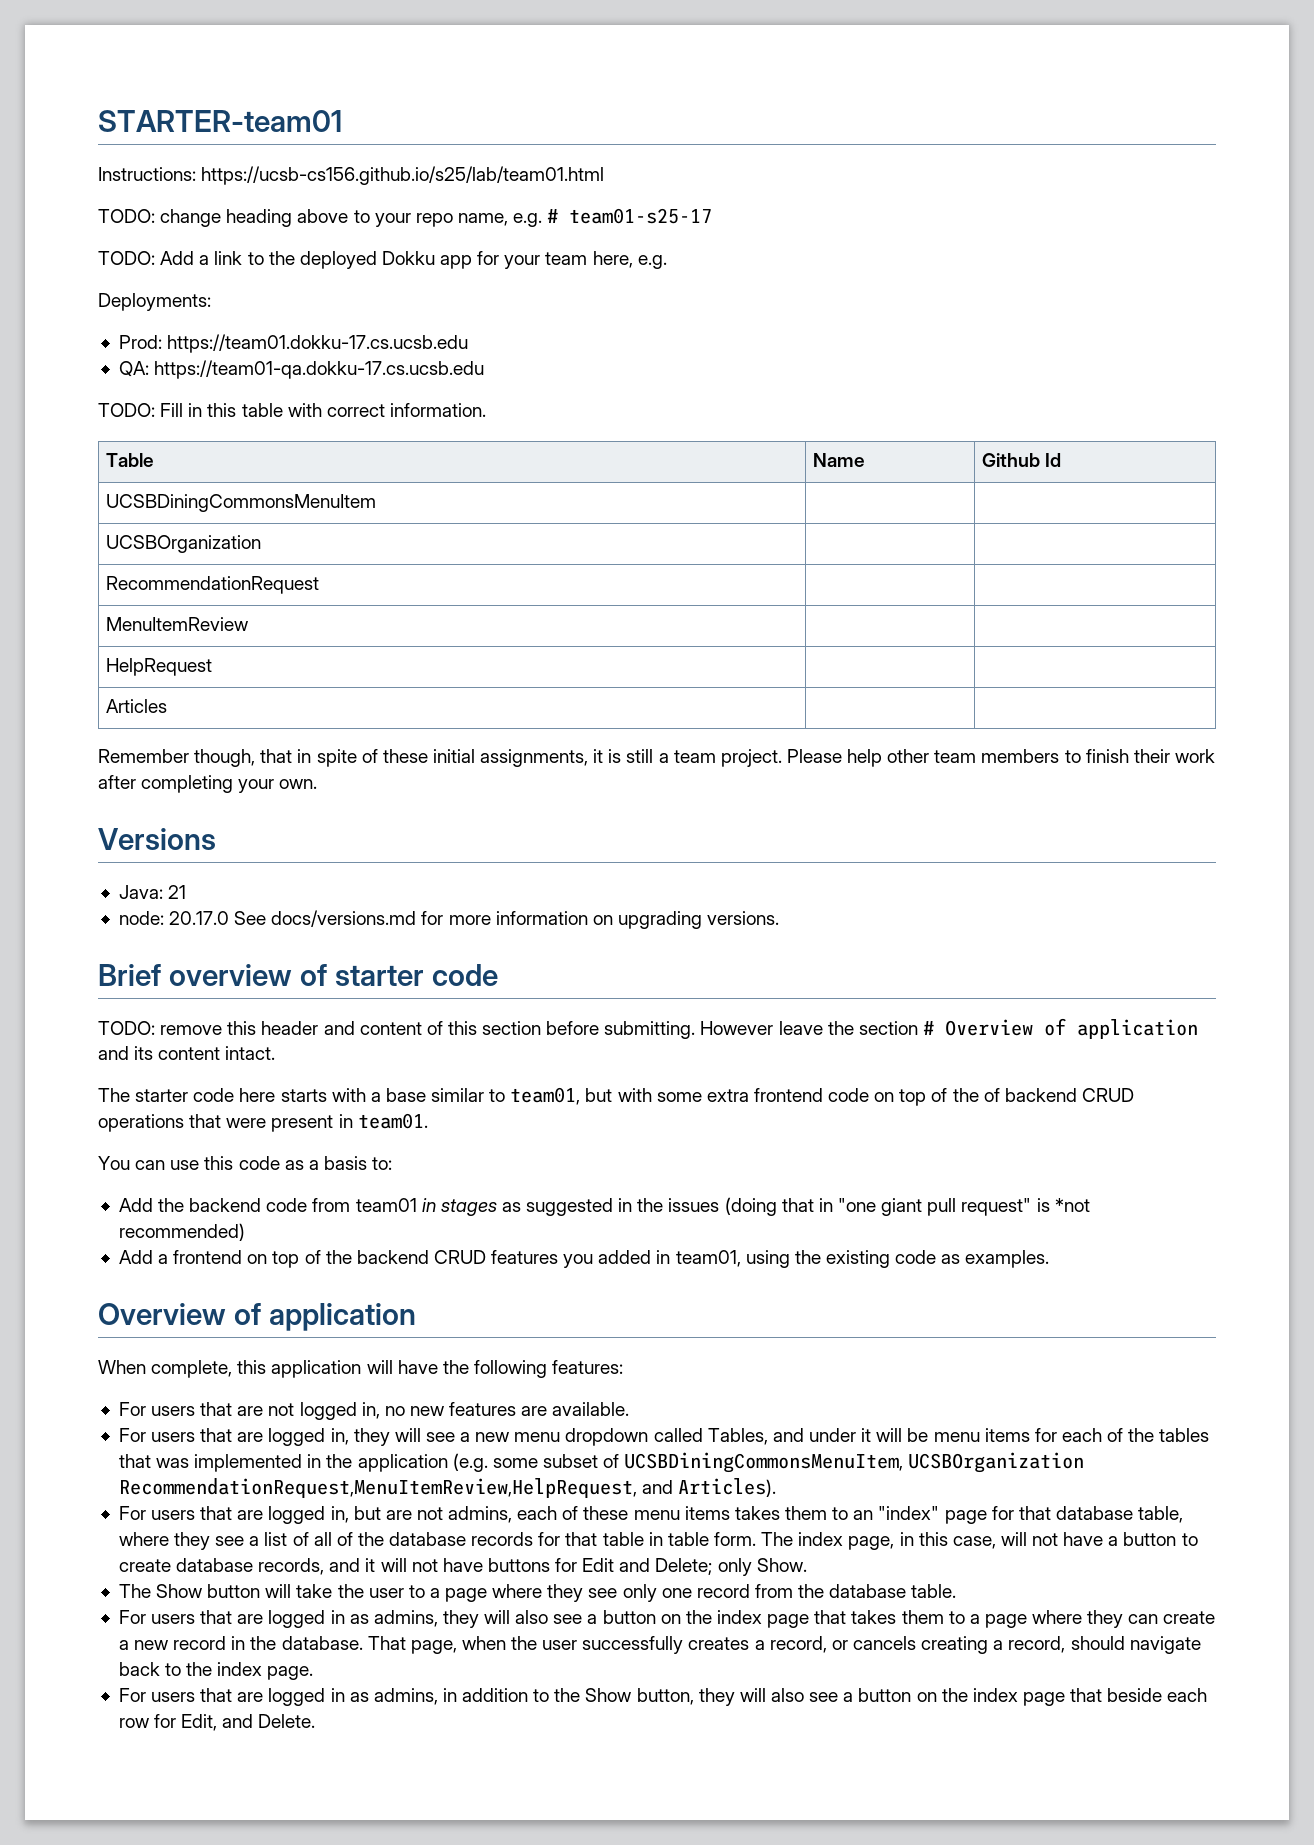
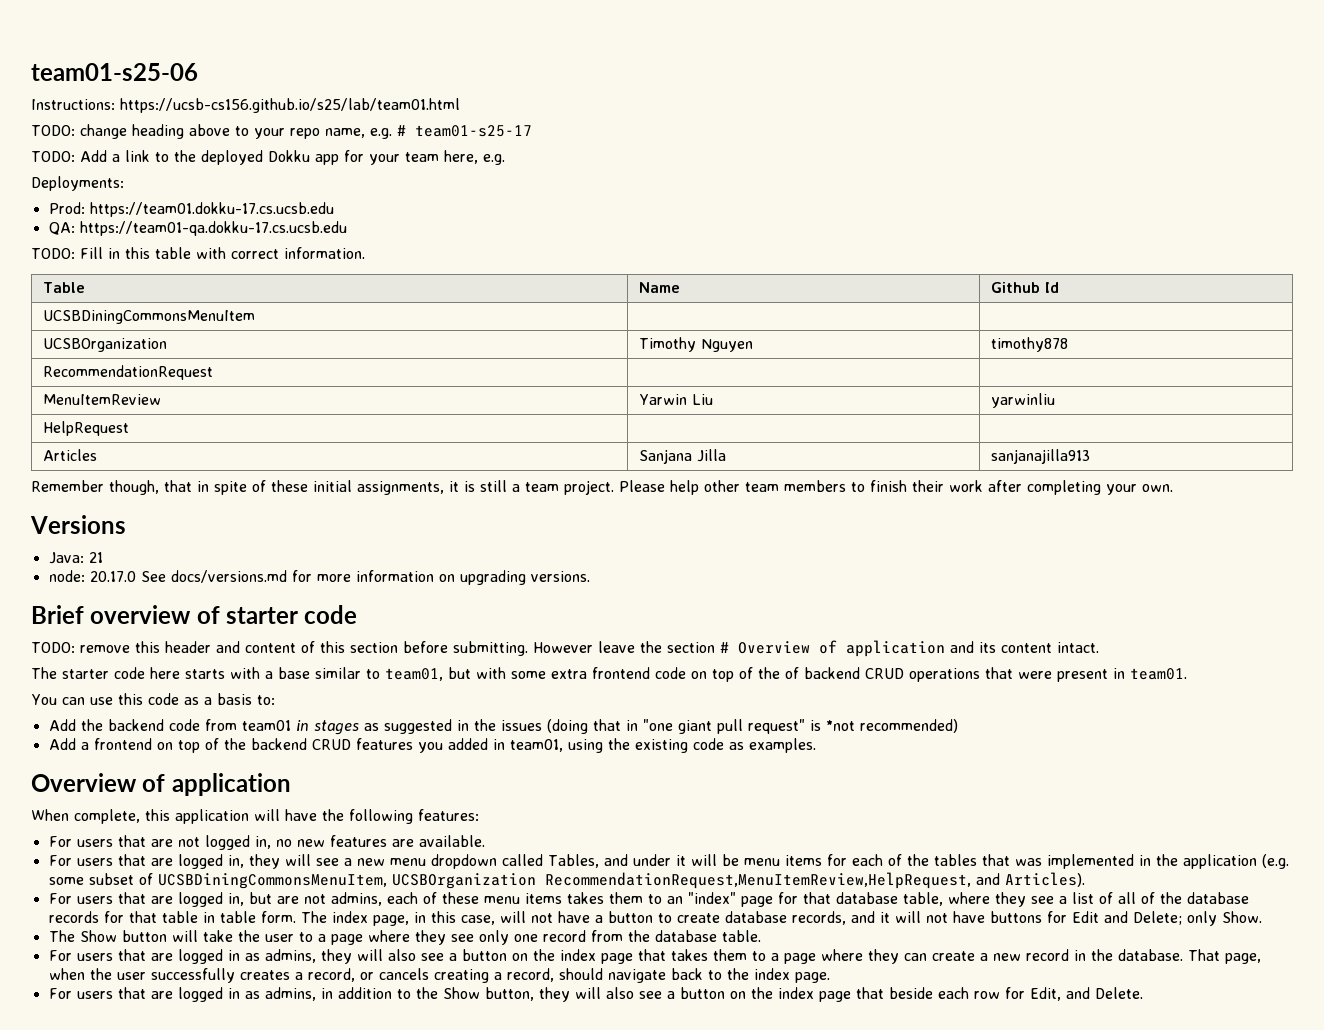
[98,110,342,132] STARTER-team01 -> [31,63,198,81] team01-s25-06
(261, 544) | -> [639,337,754,352] [991,337,1069,352] Timothy Nguyen | timothy878
(248, 624) | -> [639,394,714,405] [991,393,1056,408] Yarwin Liu | yarwinliu
(167, 706) | -> [639,449,727,464] [991,449,1091,464] Sanjana Jilla | sanjanajilla913

